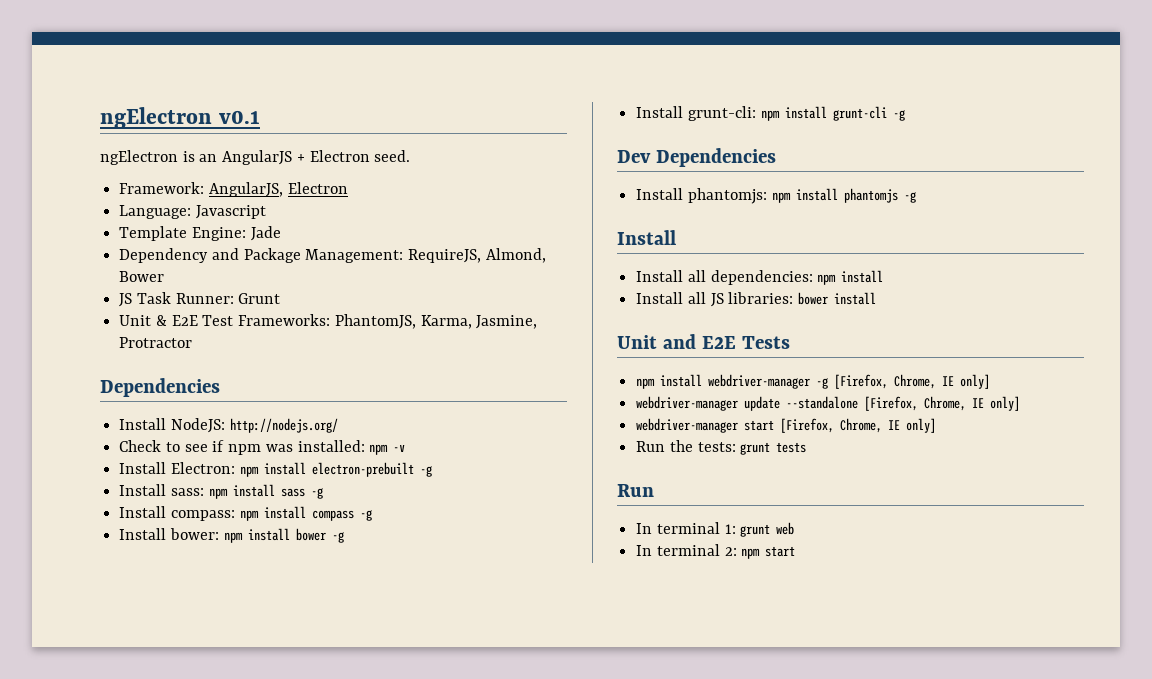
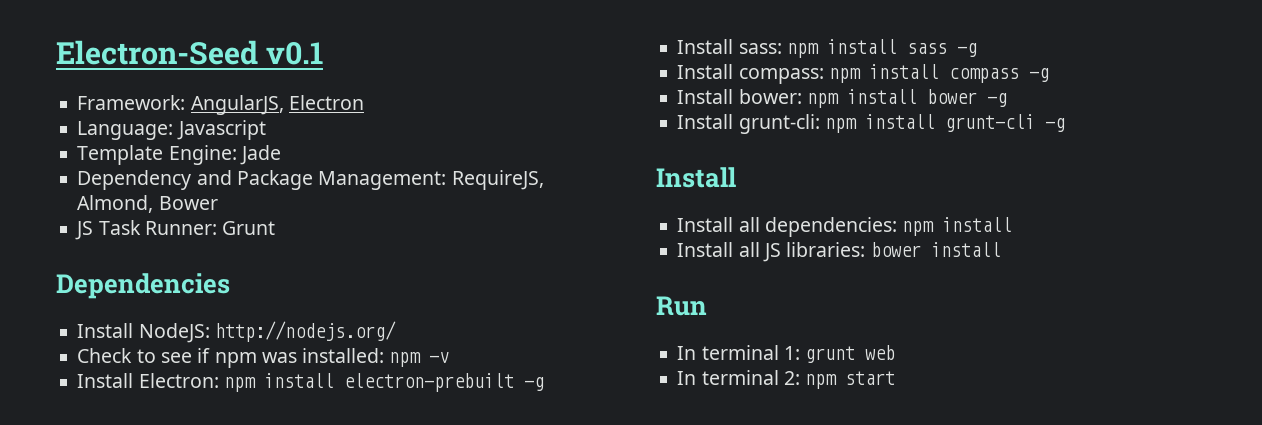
[100,107,212,129] ngElectron -> [56,40,258,65] Electron-Seed
[100,150,411,165] // ngElectron is an AngularJS + Electron seed. -> (324, 53) none
[119,314,538,329] [119,337,193,348] // Unit & E2E Test Frameworks: PhantomJS, Karma, Jasmine, Protractor -> (276, 228) none
[617,148,776,167] [636,188,916,204] // Dev Dependencies // Install phantomjs: npm install phantomjs -g -> (1065, 125) none
[617,334,790,349] [636,374,991,389] [636,396,1021,411] [636,418,937,433] [636,440,807,455] // Unit and E2E Tests // npm install webdriver-manager -g [Firefox, Chrome, IE only] // webdriver-manager update --standalone [Firefox, Chrome, IE only] // webdriver-manager start [Firefox, Chrome, IE only] // Run the tests: grunt tests -> (1001, 249) none

